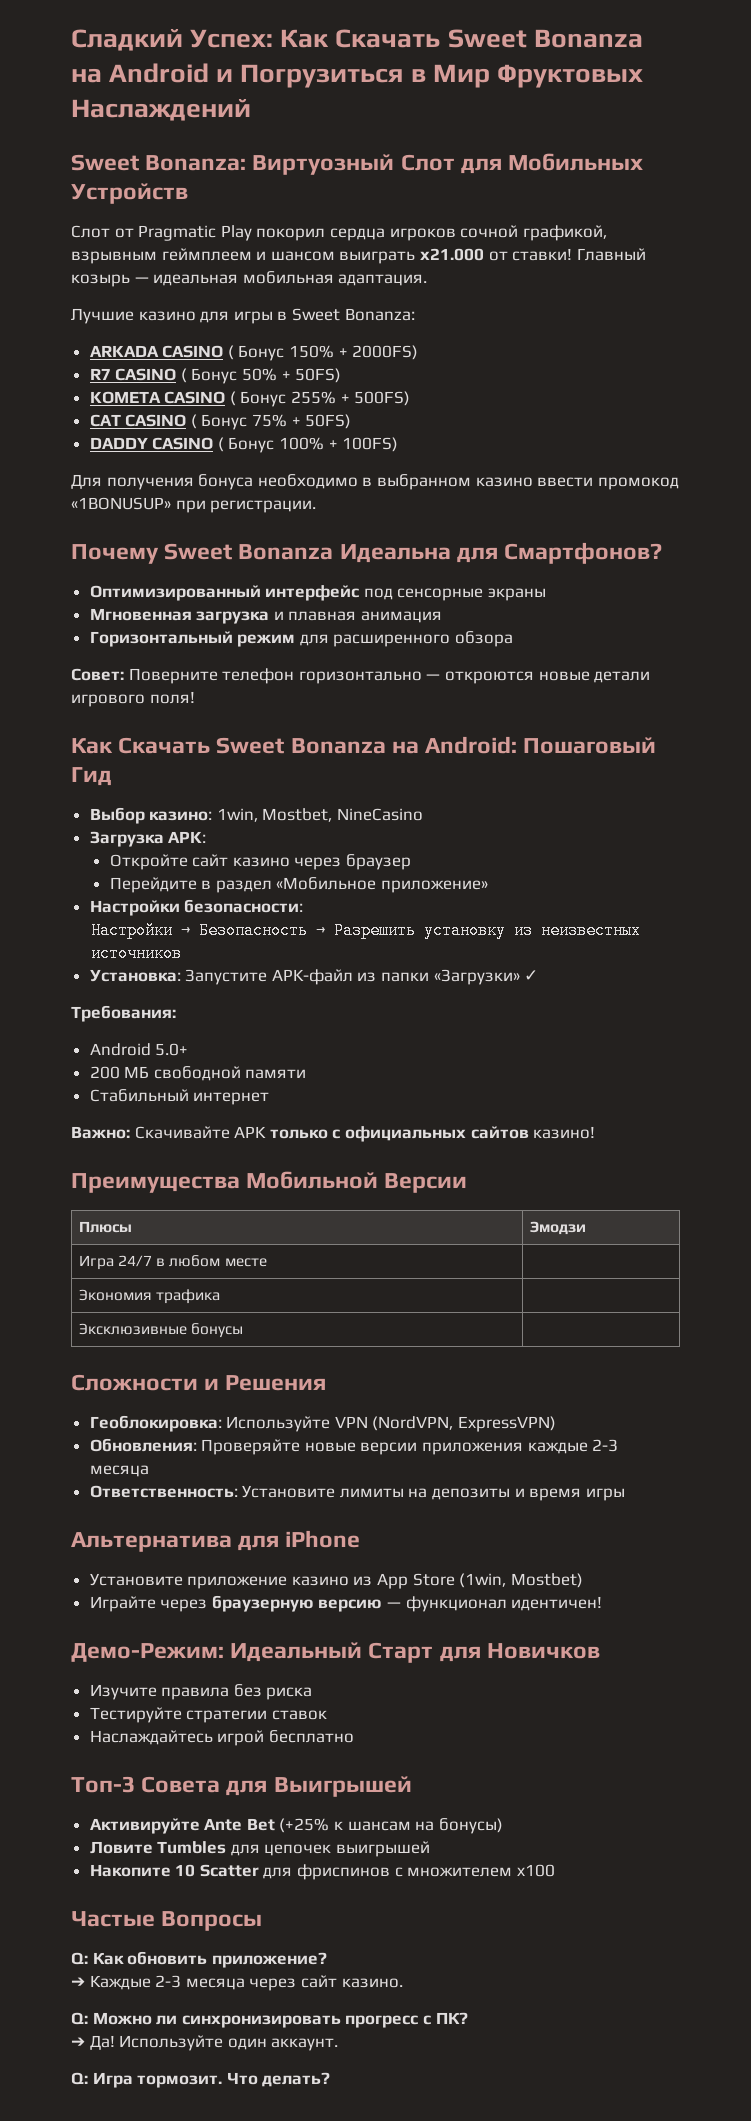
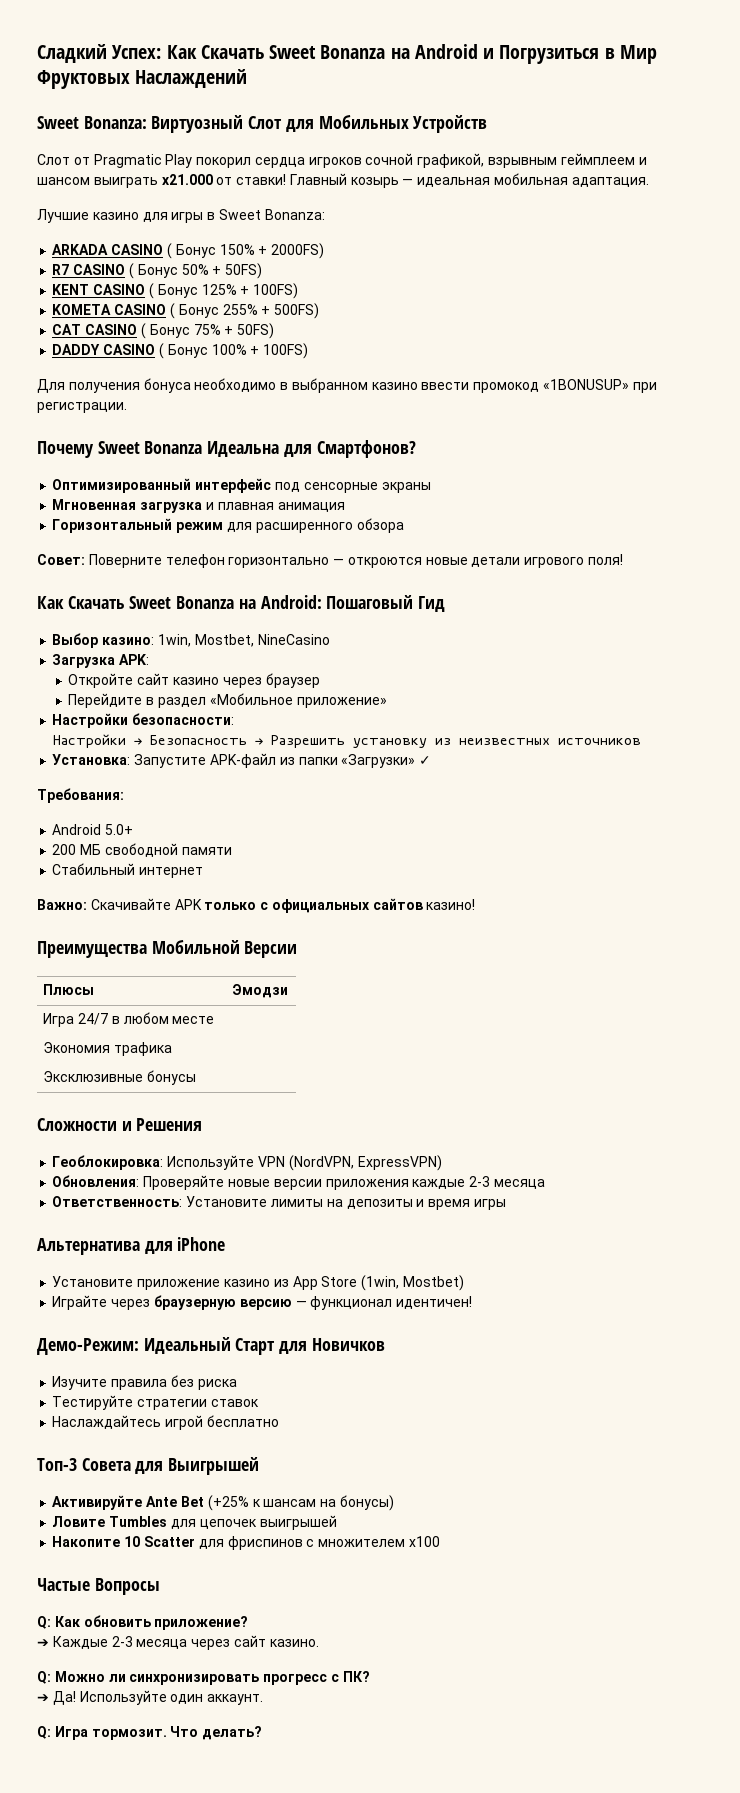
(342, 375) none -> [52,283,299,299] // KENT CASINO ( Бонус 125% + 100FS)

